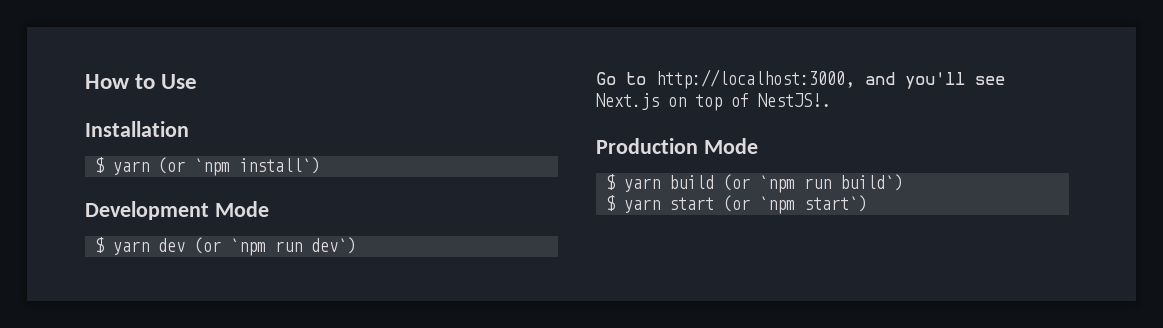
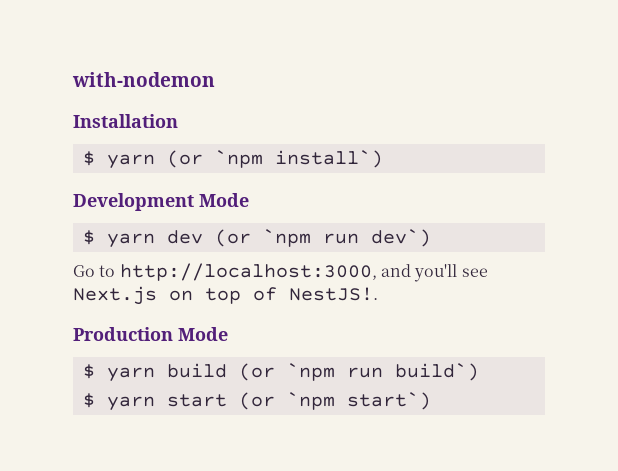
[85,74,198,89] How to Use -> [72,72,215,87] with-nodemon

